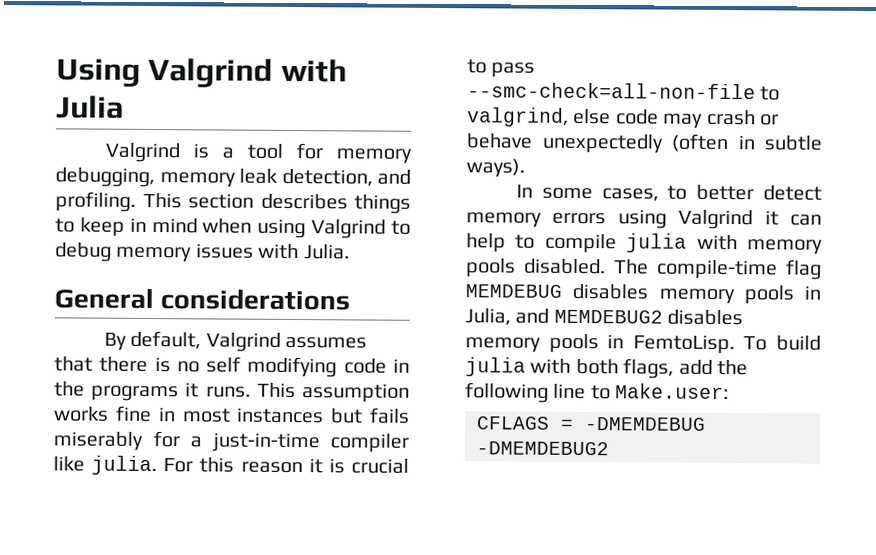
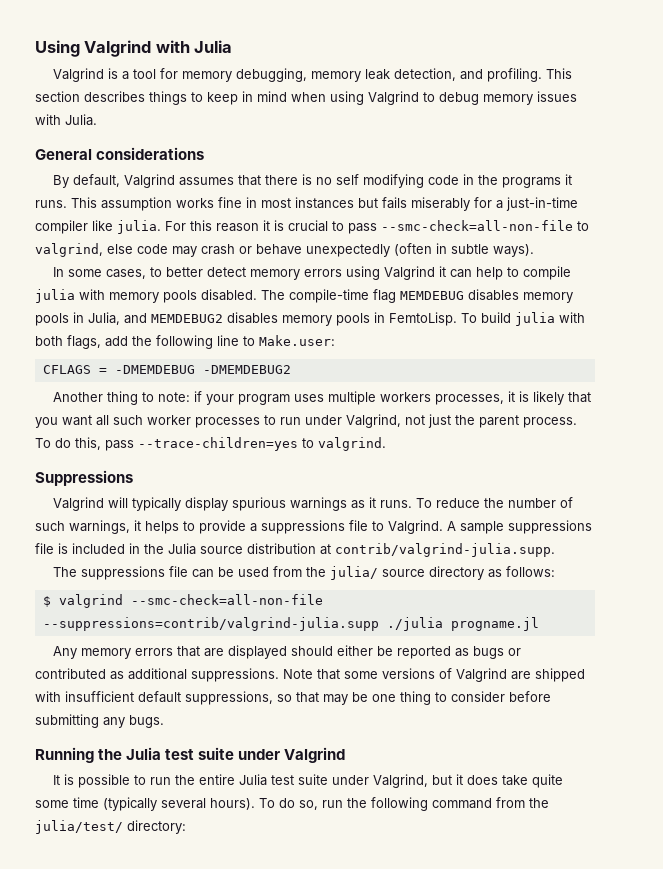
(609, 448) none -> [53,391,592,405] [35,414,577,428] [35,437,386,451] [35,470,133,486] [53,497,574,511] [35,520,592,534] [35,543,555,557] [53,566,556,580] [42,594,323,608] [42,617,539,631] [53,645,522,659] [35,668,585,682] [35,691,551,705] [35,714,164,728] [35,747,346,763] [53,774,564,788] [35,797,549,811] [35,820,186,834] // Another thing to note: if your program uses multiple workers processes, it is likely that you want all such worker processes to run under Valgrind, not just the parent process. To do this, pass --trace-children=yes to valgrind. // Suppressions // Valgrind will typically display spurious warnings as it runs. To reduce the number of such warnings, it helps to provide a suppressions file to Valgrind. A sample suppressions file is included in the Julia source distribution at contrib/valgrind-julia.supp. // The suppressions file can be used from the julia/ source directory as follows: // $ valgrind --smc-check=all-non-file --suppressions=contrib/valgrind-julia.supp ./julia progname.jl // Any memory errors that are displayed should either be reported as bugs or contributed as additional suppressions. Note that some versions of Valgrind are shipped with insufficient default suppressions, so that may be one thing to consider before submitting any bugs. // Running the Julia test suite under Valgrind // It is possible to run the entire Julia test suite under Valgrind, but it does take quite some time (typically several hours). To do so, run the following command from the julia/test/ directory:

